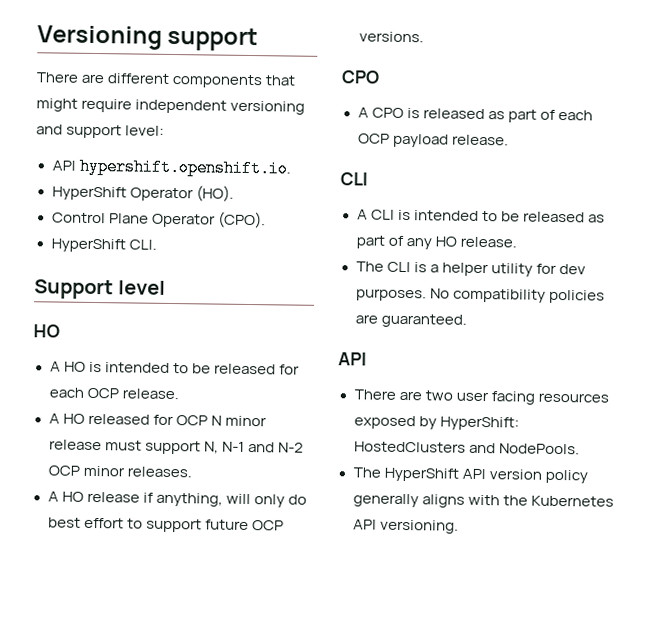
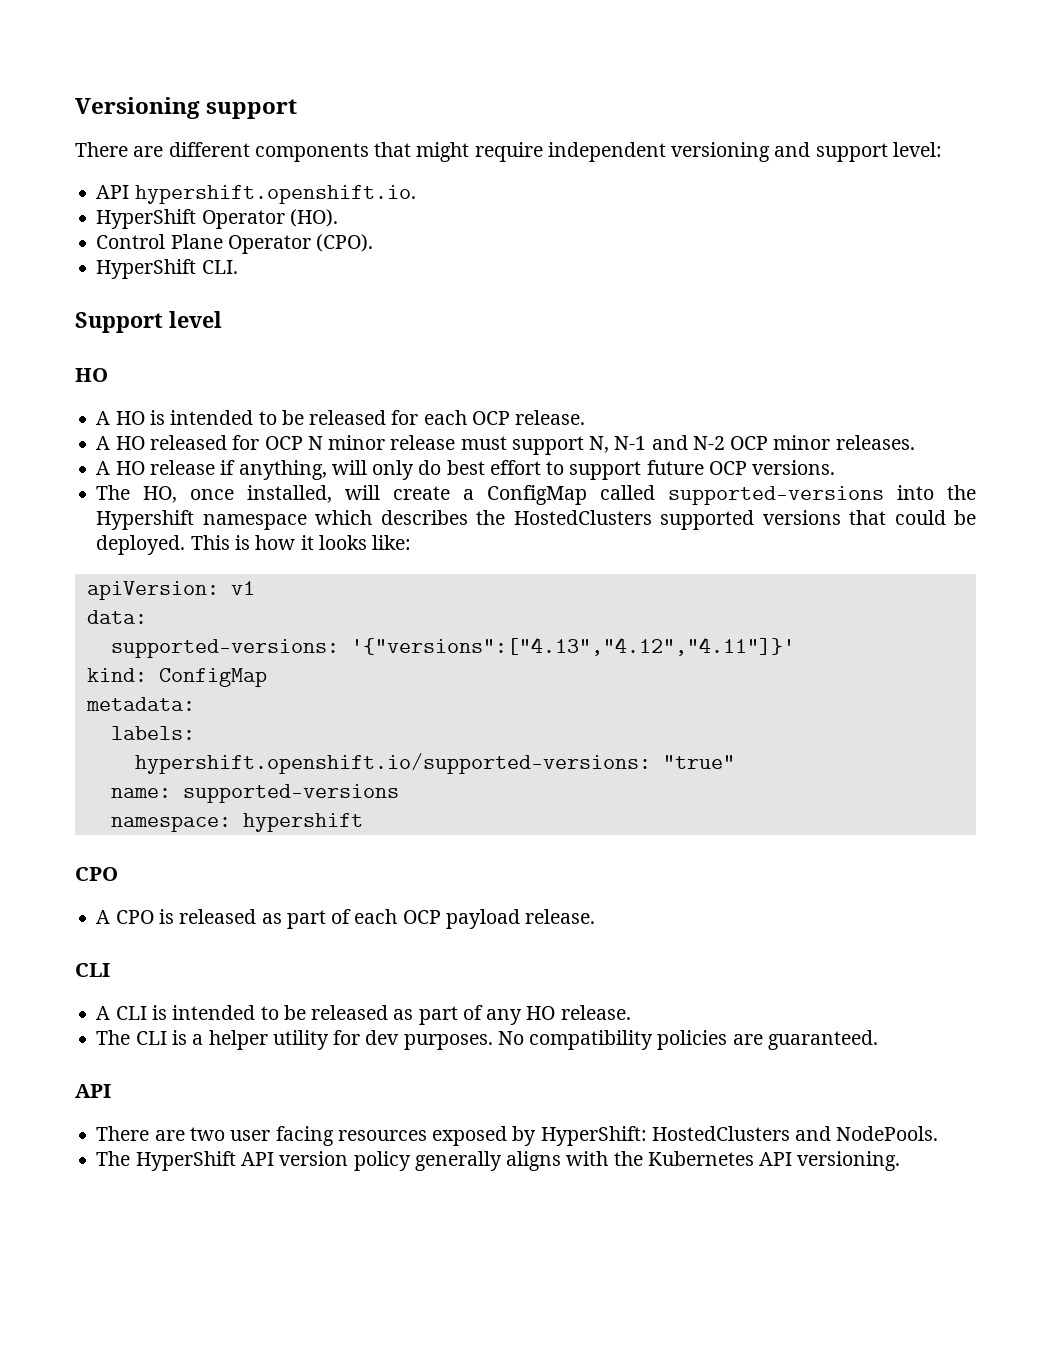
(424, 37) none -> [96,485,977,505] [96,510,977,530] [96,535,412,555] [86,581,255,600] [86,610,147,624] [110,637,795,658] [86,668,267,687] [85,697,195,711] [110,726,195,740] [134,753,735,774] [110,784,399,803] [110,813,363,832] // The HO, once installed, will create a ConfigMap called supported-versions into the Hypershift namespace which describes the HostedClusters supported versions that could be deployed. This is how it looks like: // apiVersion: v1 // data: // supported-versions: '{"versions":["4.13","4.12","4.11"]}' // kind: ConfigMap // metadata: // labels: // hypershift.openshift.io/supported-versions: "true" // name: supported-versions // namespace: hypershift

